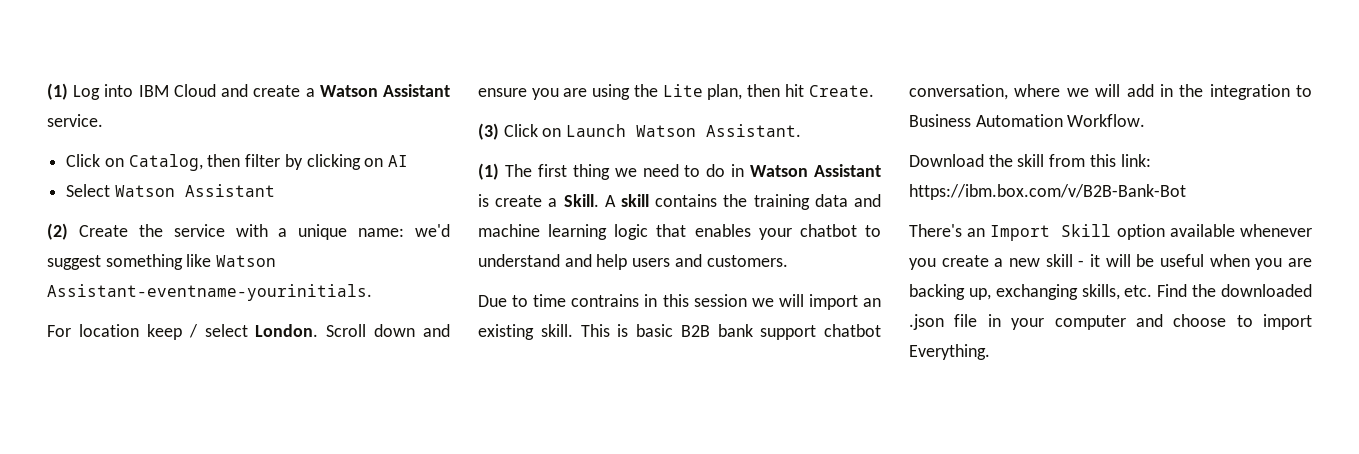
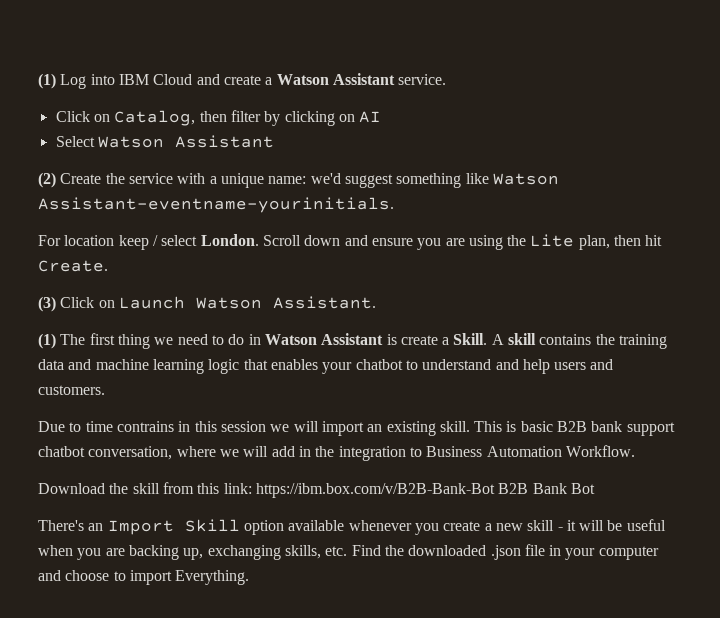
(1186, 192) none -> [498,483,595,494] B2B Bank Bot

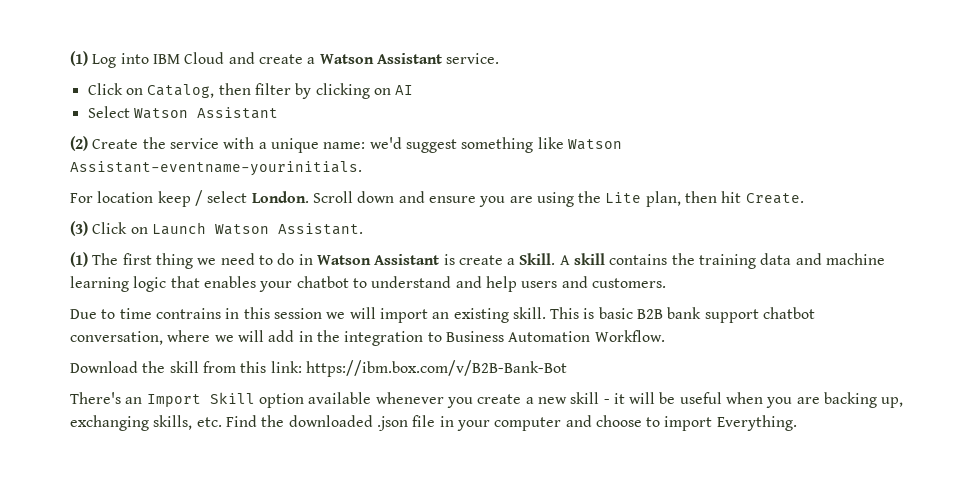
[498,483,595,494] B2B Bank Bot -> (567, 368) none

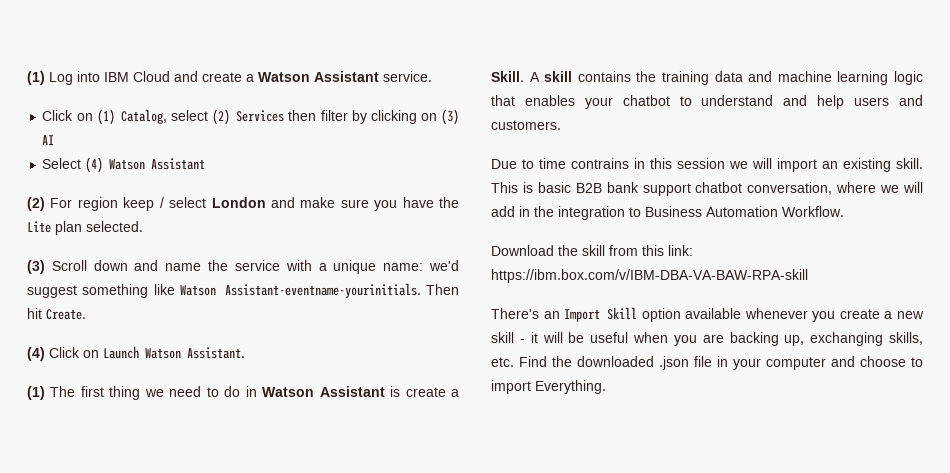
[147,84,215,98] Catalog, -> [96,109,285,125] (1) Catalog, select (2) Services
(391, 91) none -> [441,109,460,125] (3)
(130, 112) none -> [85,157,104,173] (4)
[92,139,139,149] Create -> [50,197,460,211] [27,221,143,235] [27,260,202,274] For region keep / select London and make sure you have the Lite plan selected. // (3) Scroll down and name
[70,190,718,207] // For location keep / select London. Scroll down and ensure you are using the Lite plan, then -> [426,284,459,295] Then
[70,221,88,236] (3) -> [27,347,45,361] (4)
[305,360,567,377] https://ibm.box.com/v/B2B-Bank-Bot -> [491,269,808,283] https://ibm.box.com/v/IBM-DBA-VA-BAW-RPA-skill

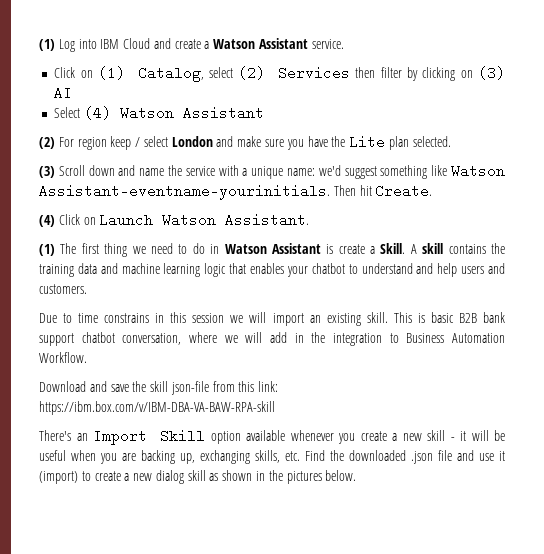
[571,158,629,169] contrains -> [104,313,150,323] constrains
(554, 250) none -> [89,381,129,392] and save
(605, 250) none -> [170,381,209,395] json-file
[717,356,923,370] [491,380,606,394] in your computer and choose to import Everything. -> [457,450,505,461] [39,470,357,484] and use it (import) to create a new dialog skill as shown in the pictures below.

